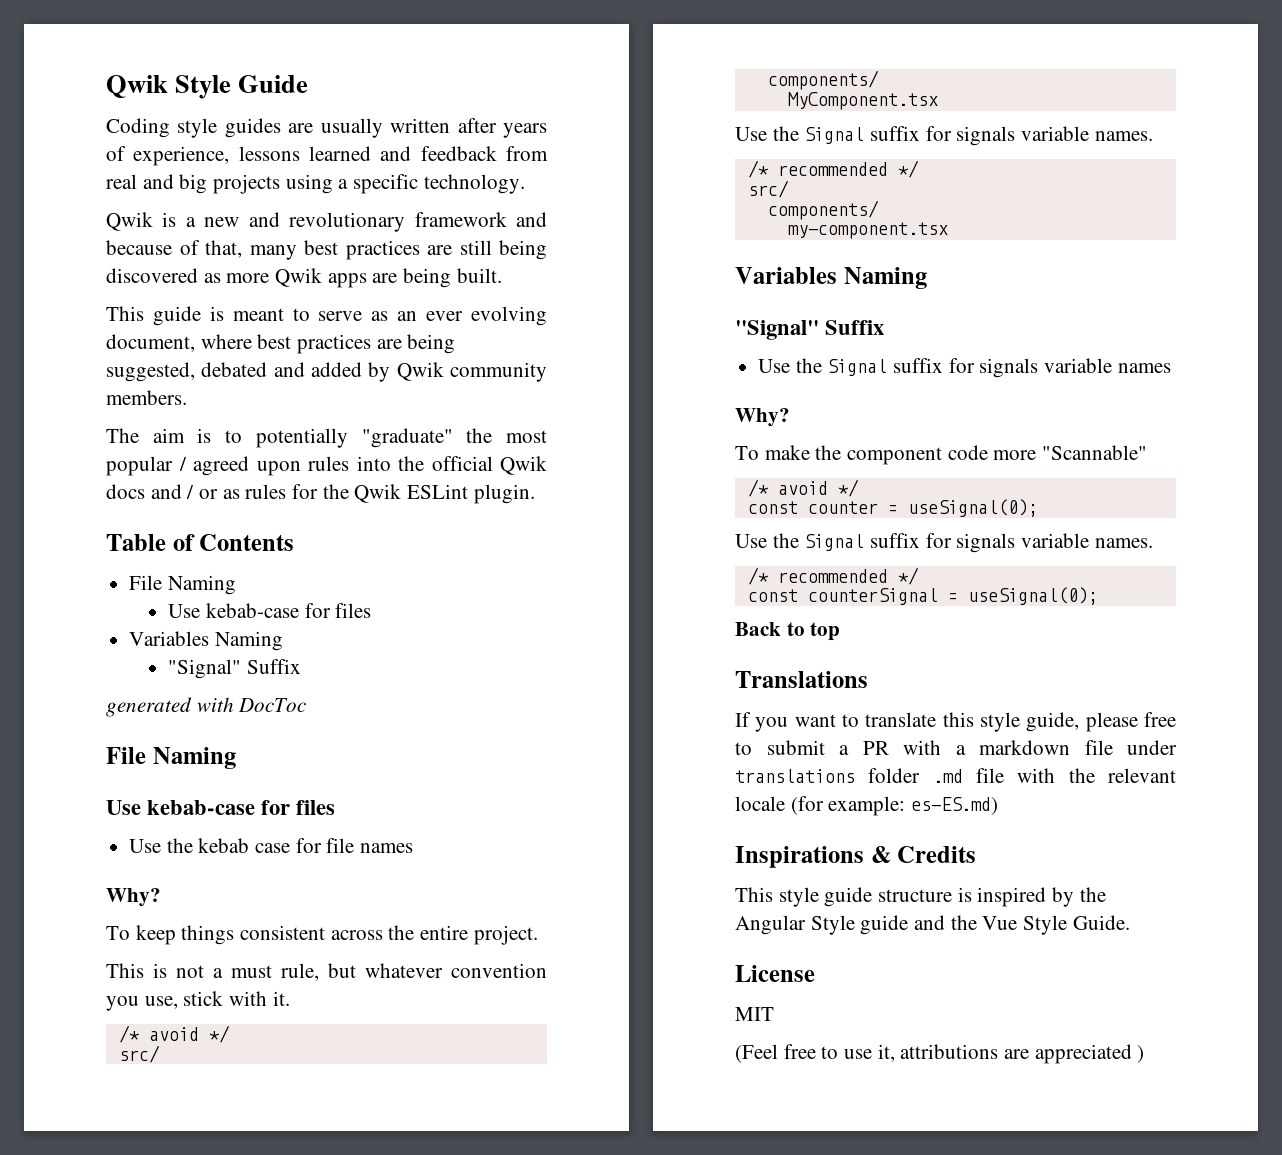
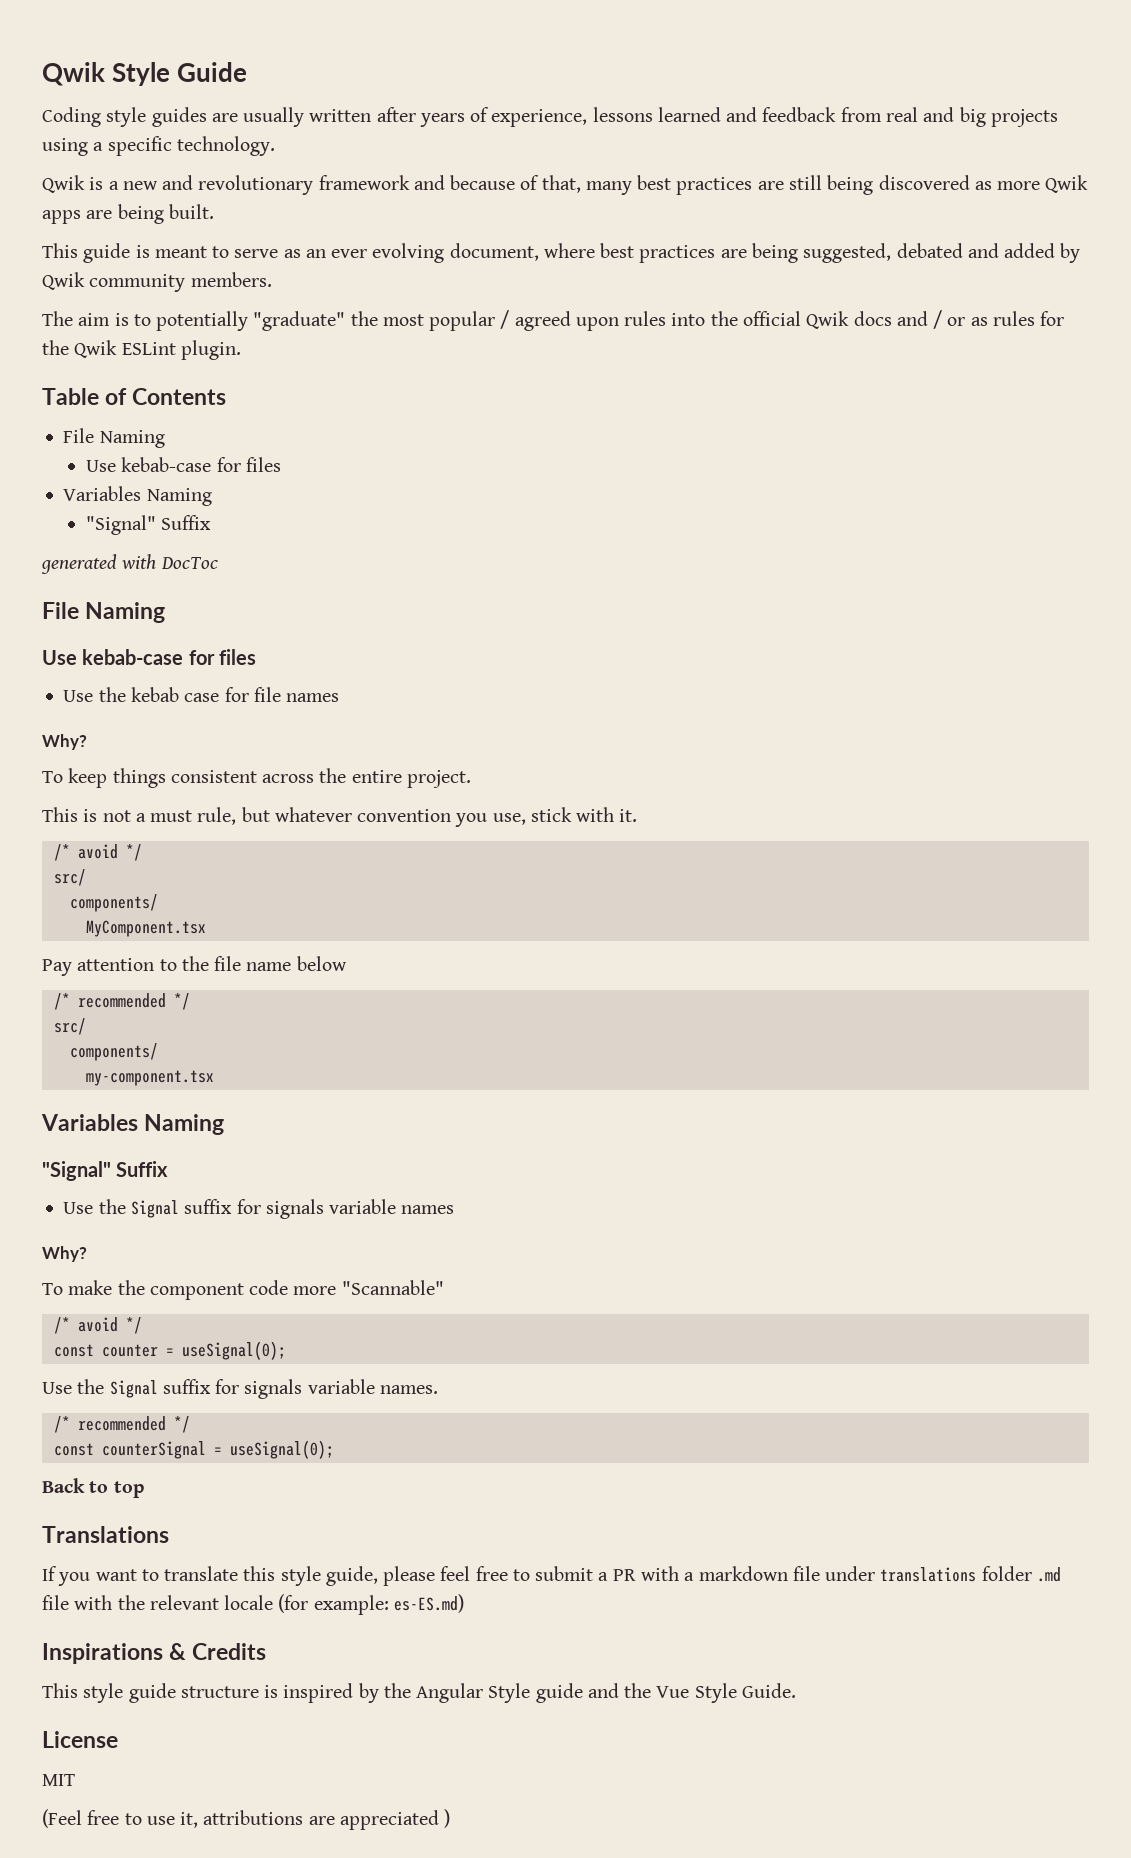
[735,126,1153,146] Use the Signal suffix for signals variable names. -> [42,956,347,976] Pay attention to the file name below
(1138, 722) none -> [440,1566,471,1581] feel

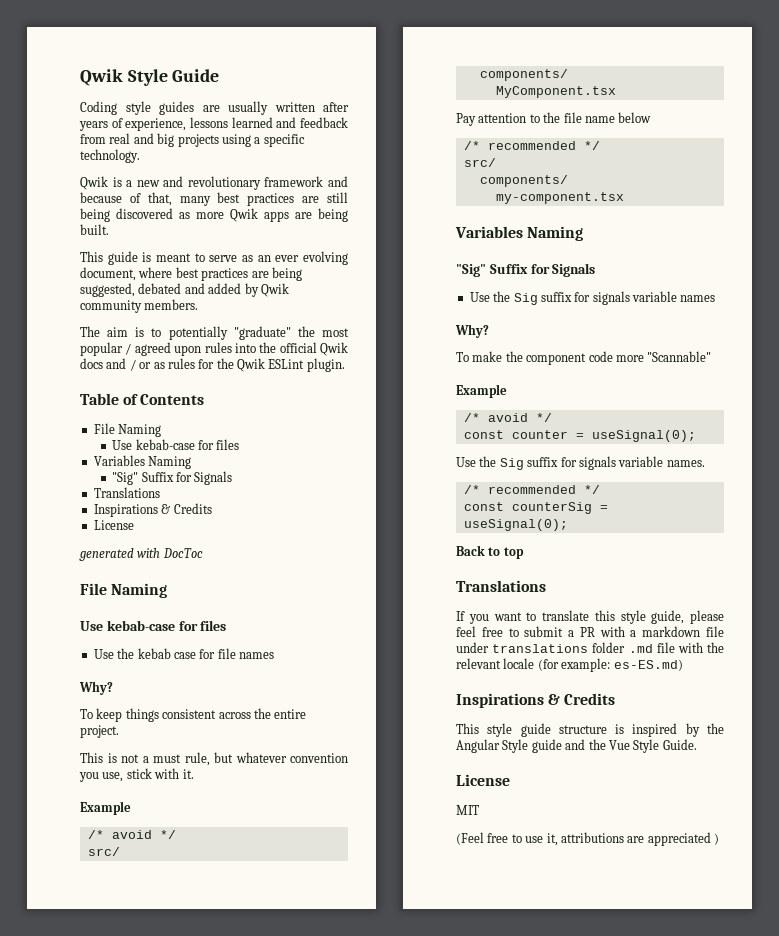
[86,515,212,535] "Signal" Suffix -> [112,471,233,485] [93,487,160,498] [93,503,212,517] [93,520,134,530] "Sig" Suffix for Signals // Translations // Inspirations & Credits // License
(638, 815) none -> [80,801,131,815] // Example
[42,1161,169,1181] [63,1199,179,1218] "Signal" Suffix // Use the Signal -> [456,263,596,277] [469,291,538,305] "Sig" Suffix for Signals // Use the Sig
(444, 1287) none -> [456,384,507,398] // Example
[109,1380,158,1398] Signal -> [499,458,524,470] Sig
[101,1441,206,1459] counterSignal -> [511,502,592,514] counterSig

